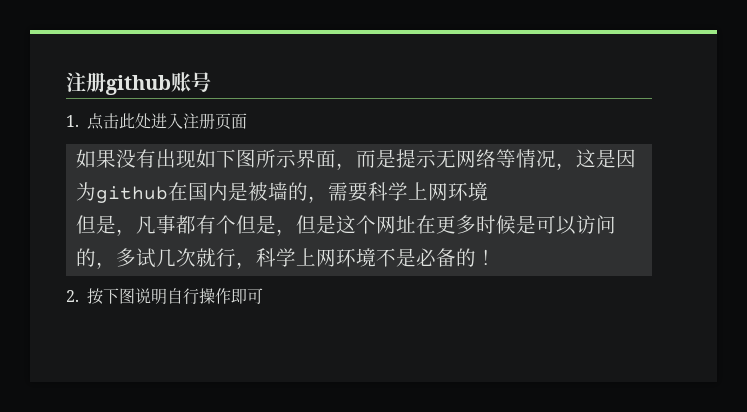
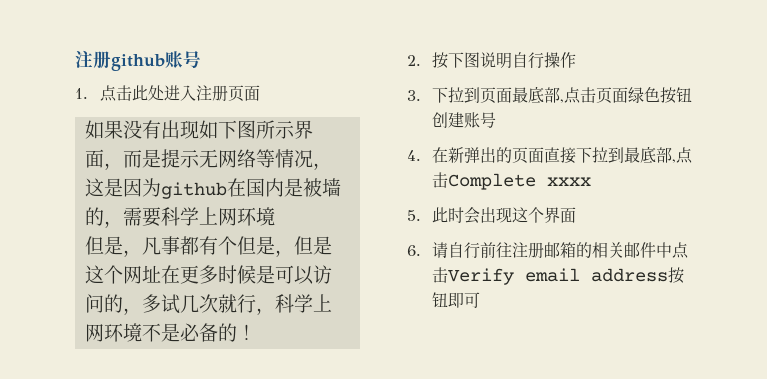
(231, 296) none -> [407,86,692,104] [431,112,496,128] [407,146,693,164] [431,172,591,190] [407,207,576,224] [407,242,689,259] [431,267,684,285] [431,292,448,308] // 3.下拉到页面最底部,点击页面绿色按钮创建账号 // 4.在新弹出的页面直接下拉到最底部,点击Complete xxxx // 5.此时会出现这个界面 // 6.请自行前往注册邮箱的相关邮件中点击Verify email address按钮

